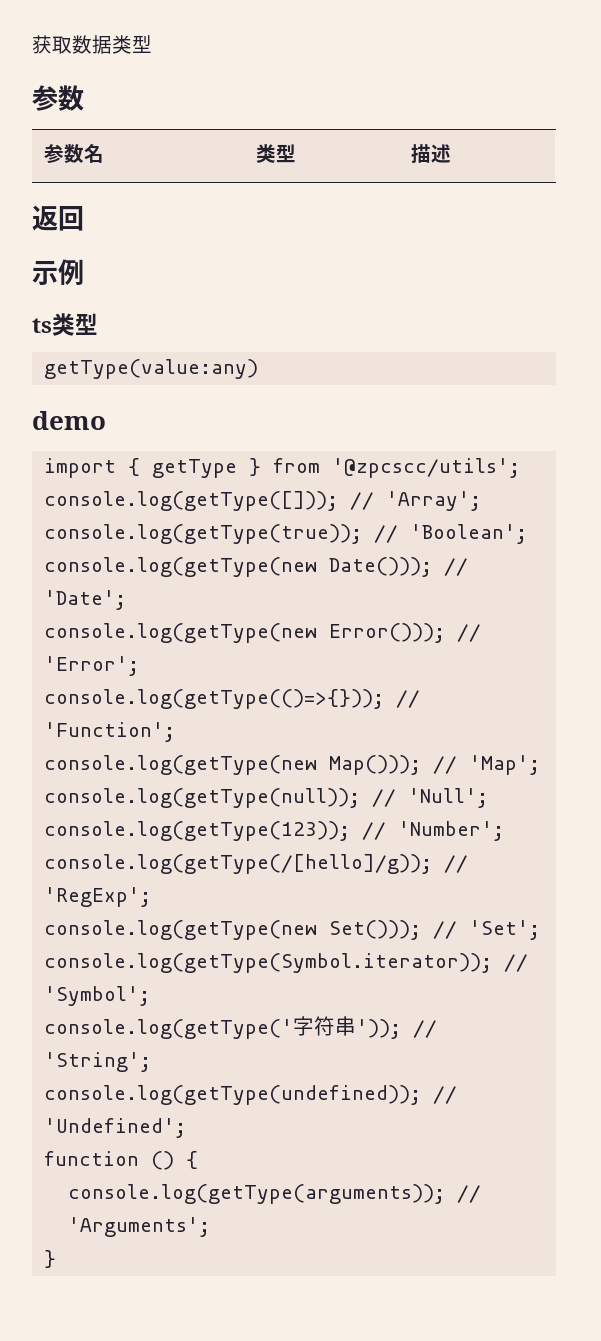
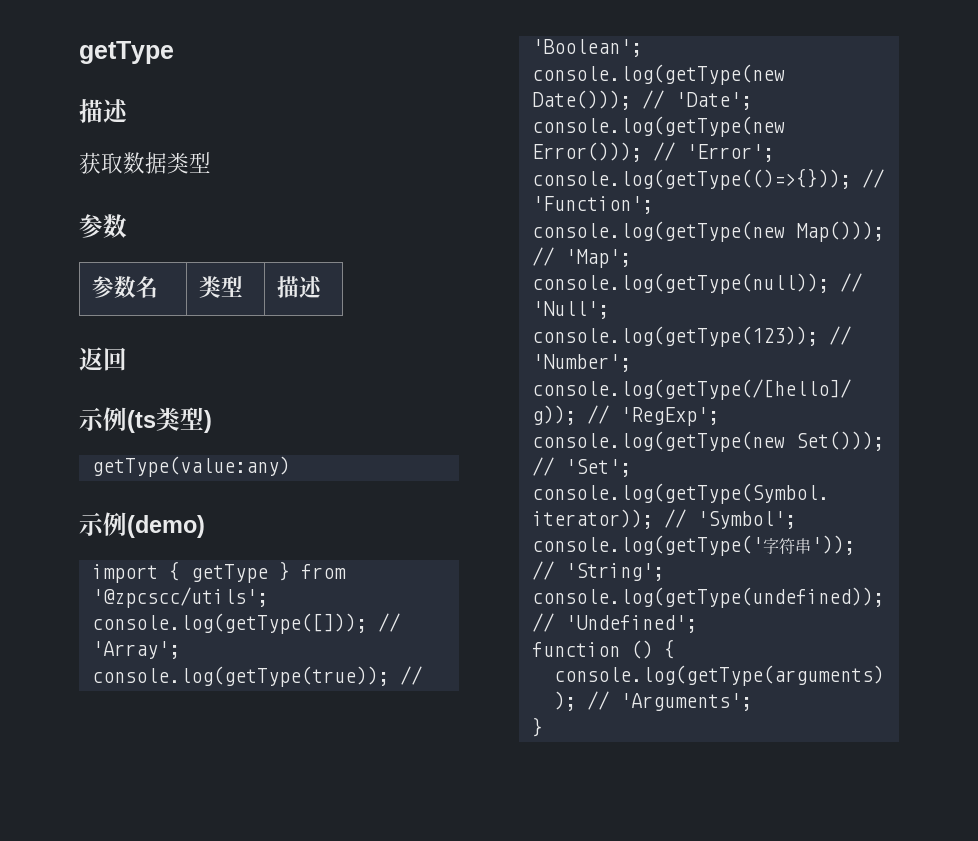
(32, 44) none -> [79,41,174,64] [79,99,128,123] getType // 描述 //
[32,313,98,336] // ts类型 -> [127,407,212,433] (ts类型)
[32,411,106,430] demo -> [79,512,205,538] 示例(demo)

